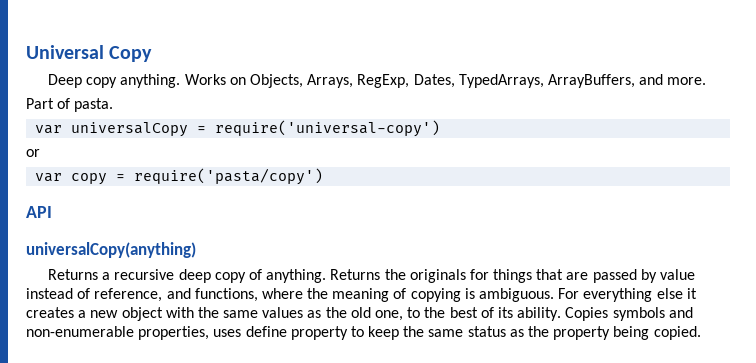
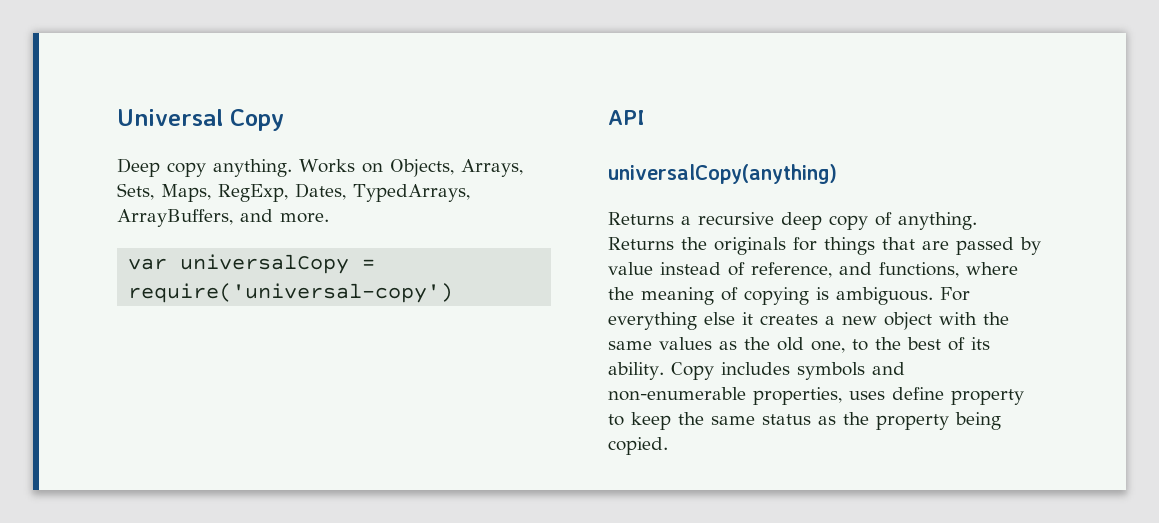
(354, 81) none -> [117,183,211,202] Sets, Maps,
[26,98,114,112] // Part of pasta. -> (329, 218) none
[26,149,40,157] [35,168,324,185] // or // var copy = require('pasta/copy') -> (454, 293) none
[565,307,609,321] Copies -> [670,362,790,380] Copy includes

